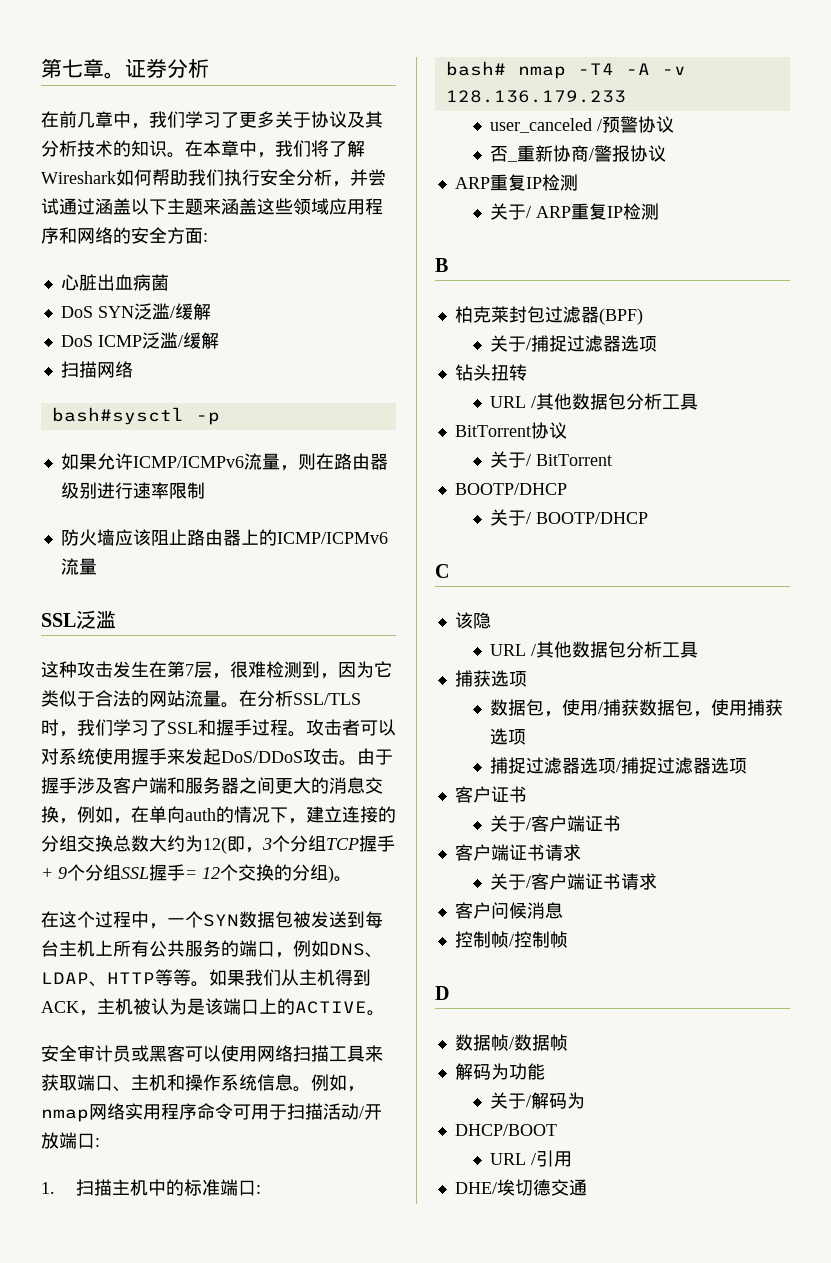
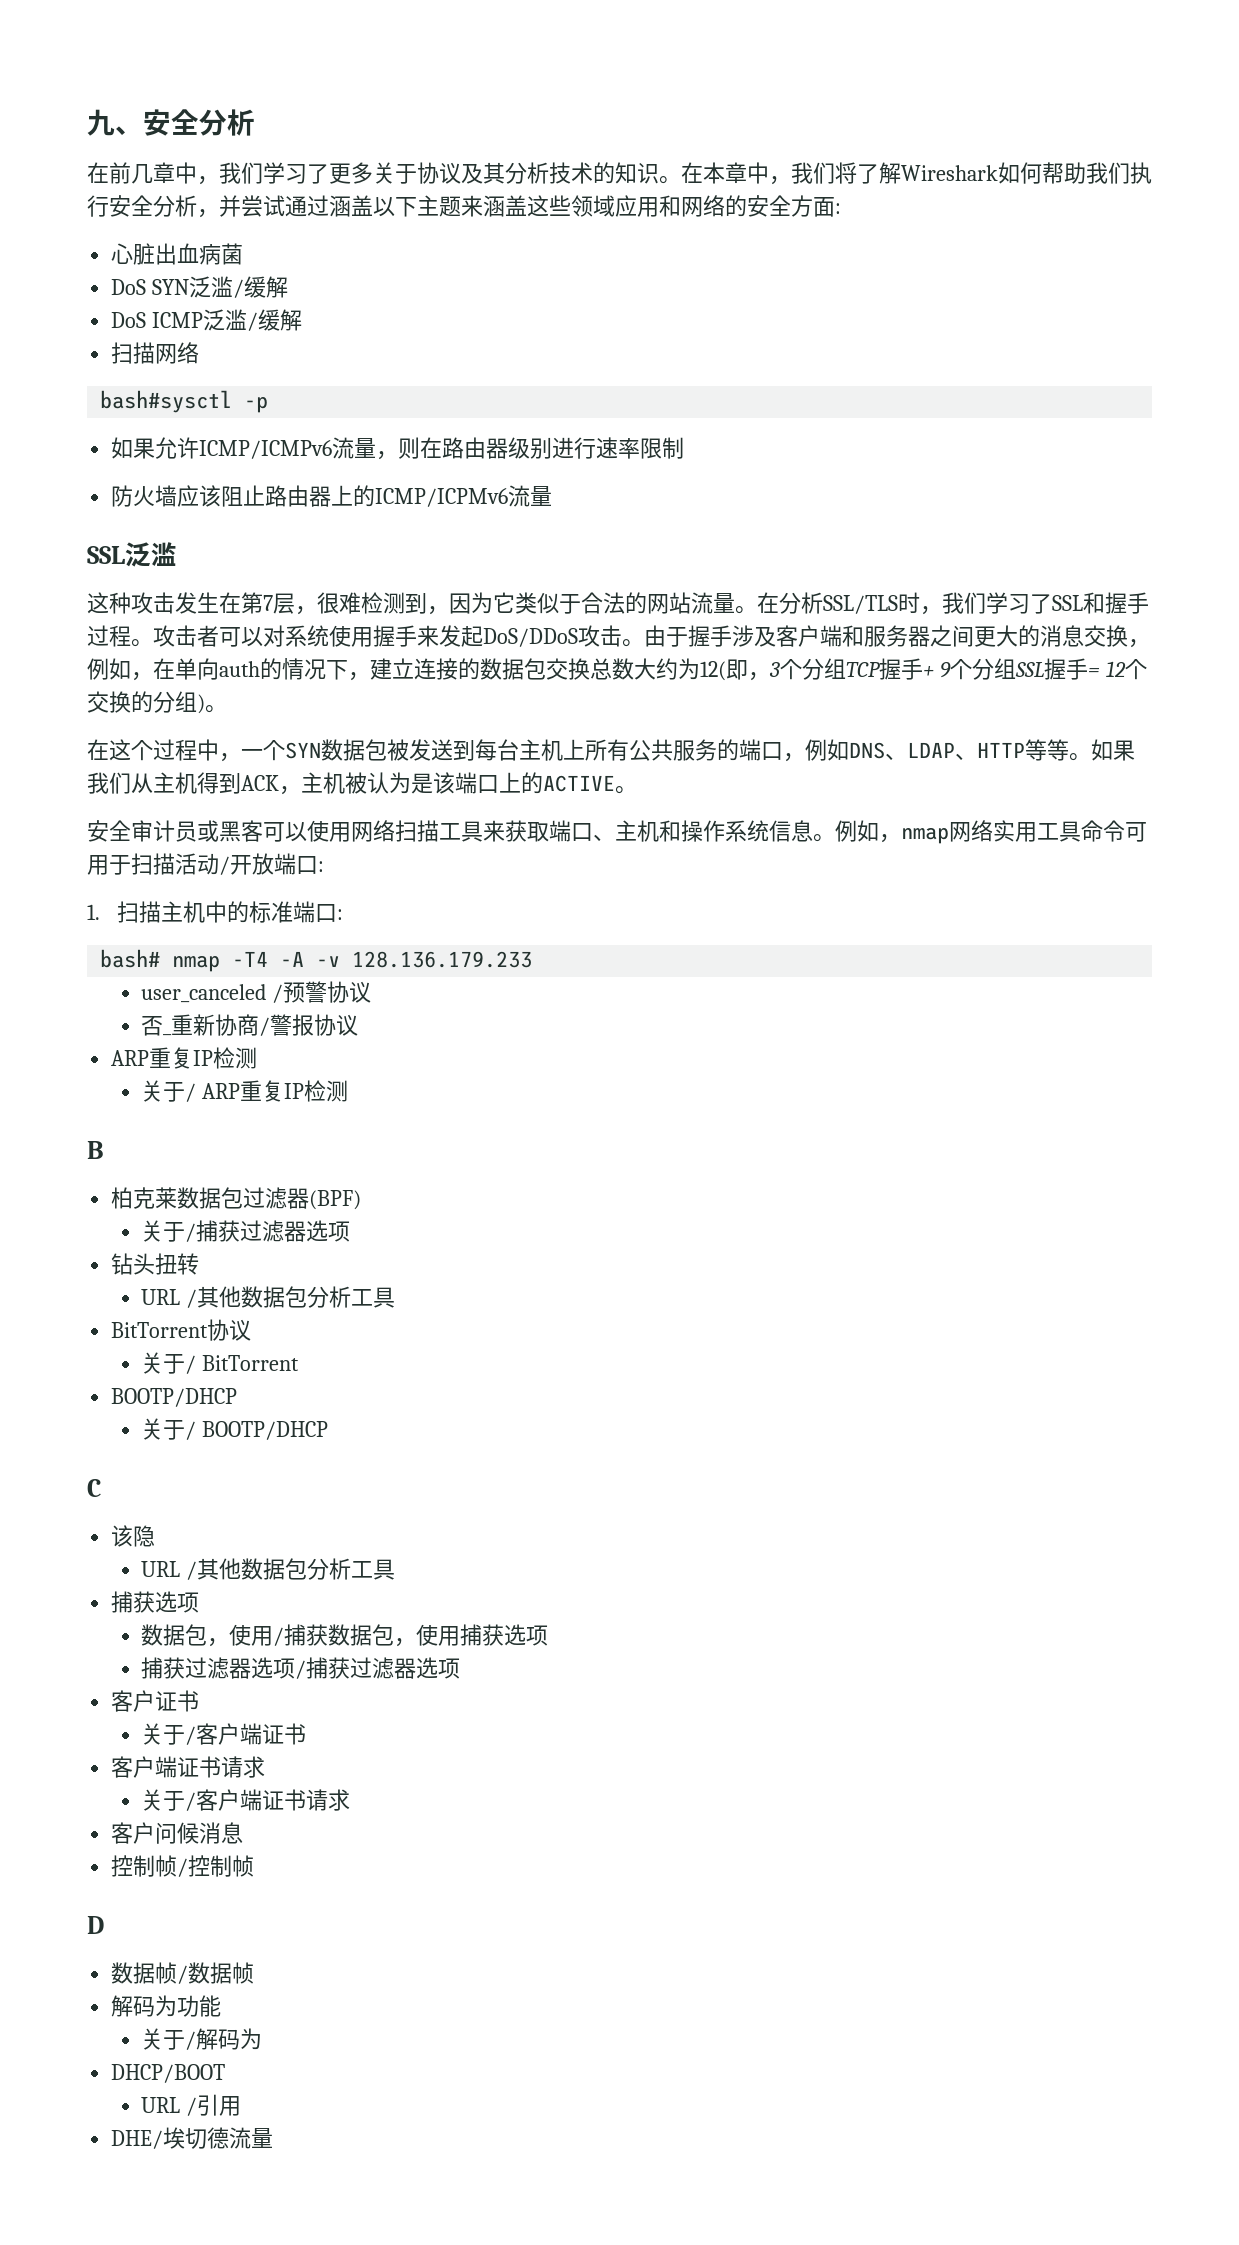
[41,58,167,79] 第七章。证券 -> [87,109,199,136] 九、安全
[365,198,383,215] [41,227,59,244] 程序 -> (659, 207) none
[41,835,77,852] 分组 -> [480,658,546,680] 数据包
[161,1103,197,1120] 程序 -> [1037,821,1081,842] 工具
[508,306,527,323] 封 -> [177,1187,222,1209] 数据
[548,335,567,352] 捉 -> [218,1220,241,1242] 获
[507,757,526,774] 捉 -> [163,1657,186,1679] 获
[638,757,657,774] 捉 -> [328,1657,351,1679] 获
[550,1179,587,1196] 交通 -> [229,2127,274,2149] 流量

